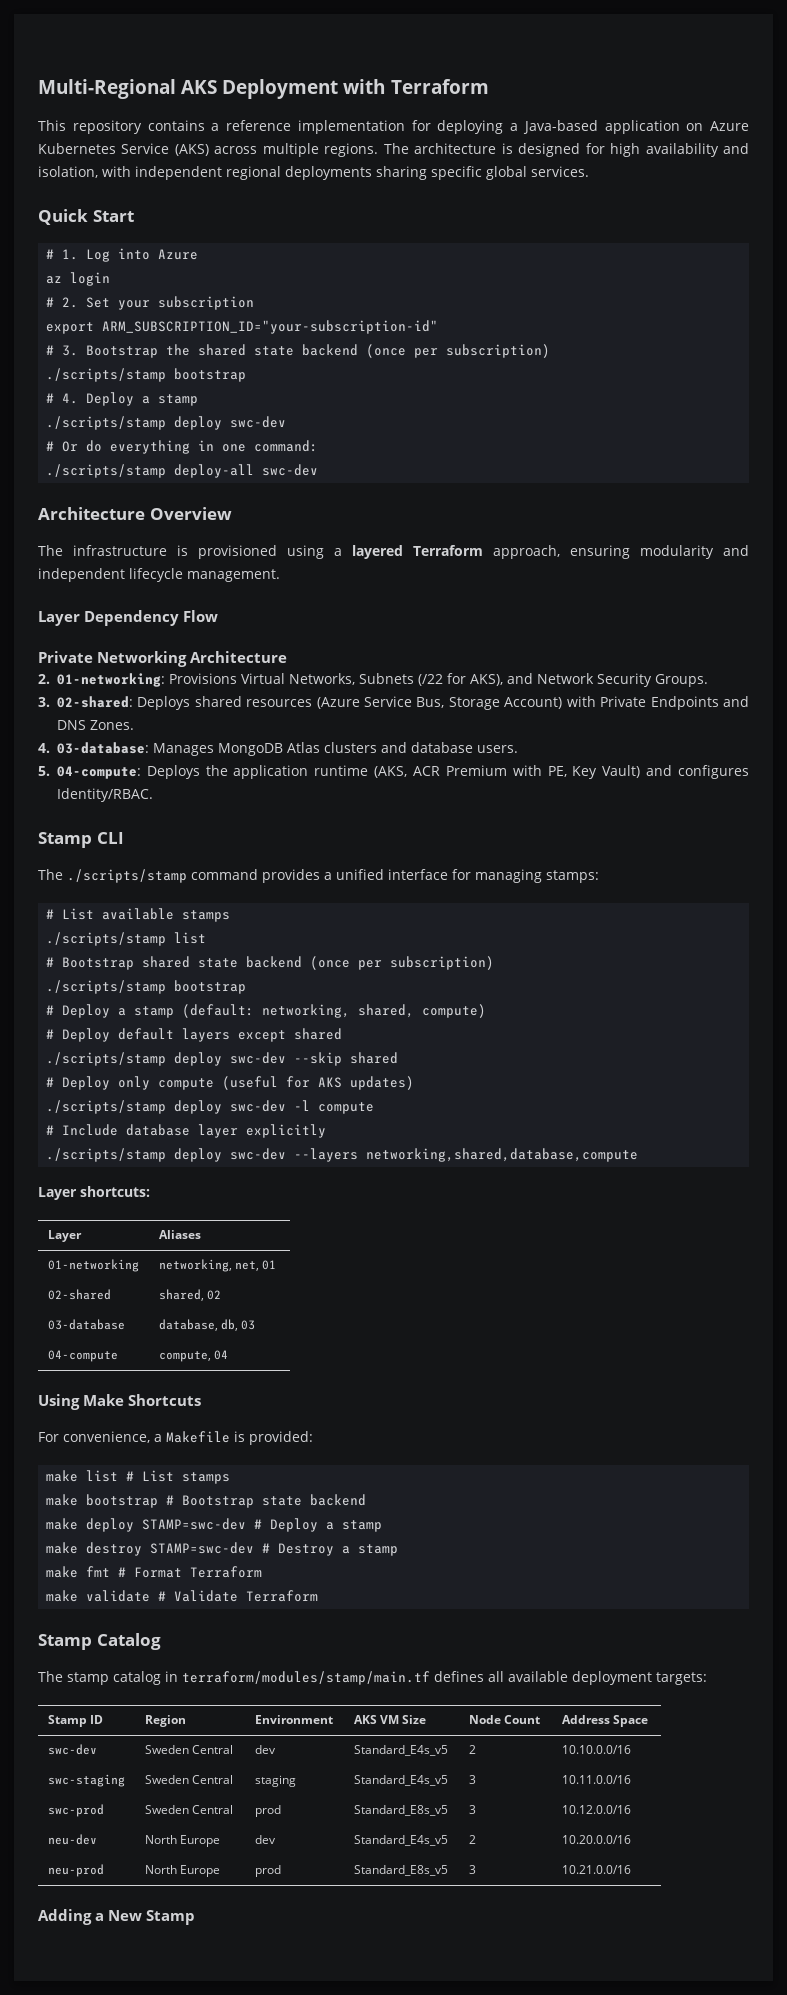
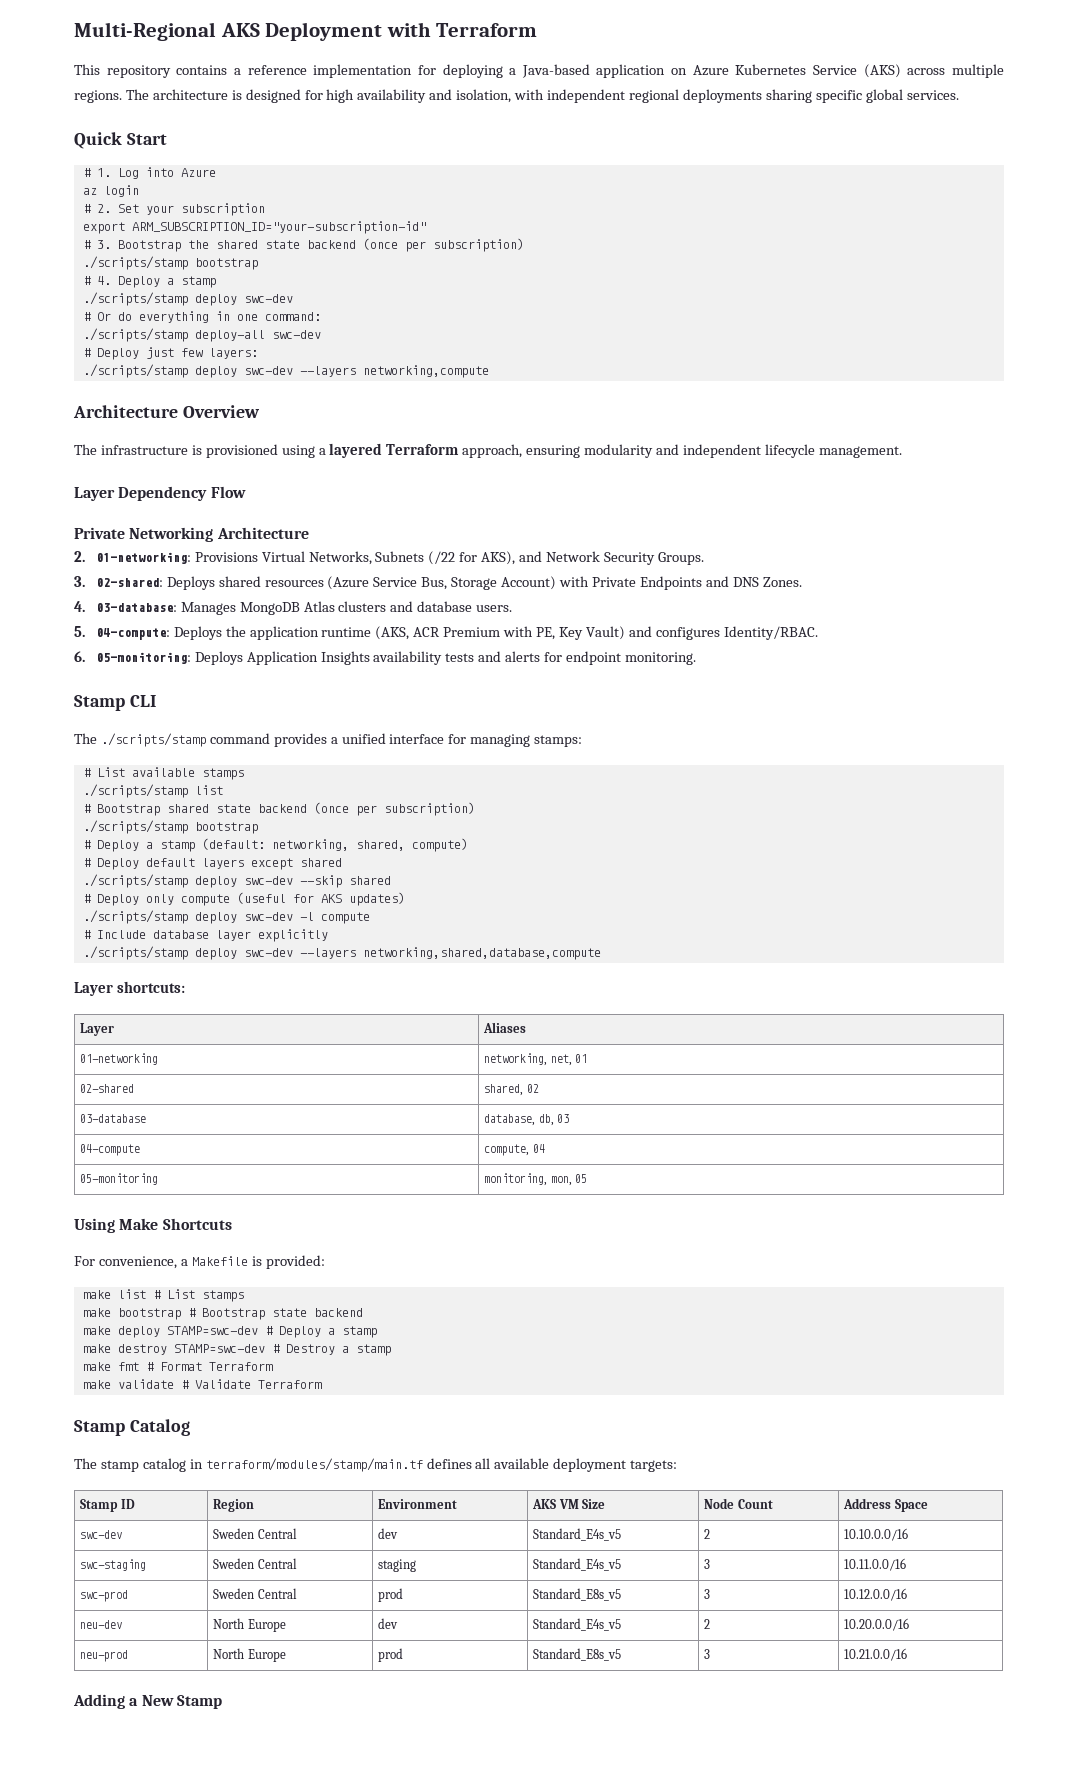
(319, 470) none -> [82,347,258,360] [82,364,489,378] // # Deploy just few layers: // ./scripts/stamp deploy swc-dev --layers networking,compute
(153, 795) none -> [74,651,696,665] // 6. 05-monitoring: Deploys Application Insights availability tests and alerts for endpoint monitoring.
(229, 1355) none -> [80,1173,159,1185] [484,1173,588,1186] // 05-monitoring | monitoring, mon, 05

